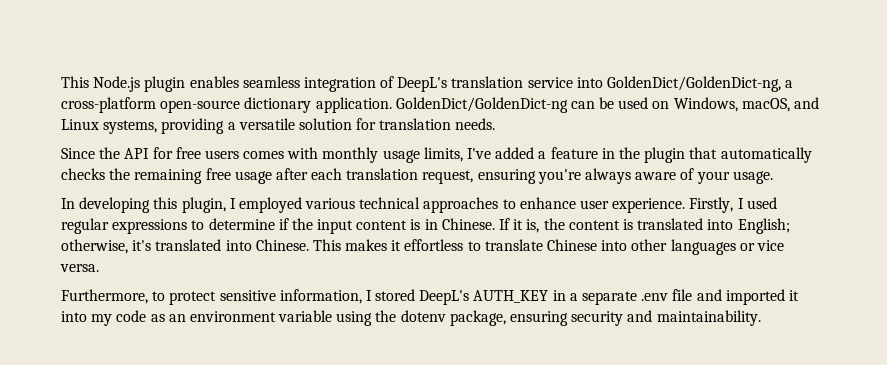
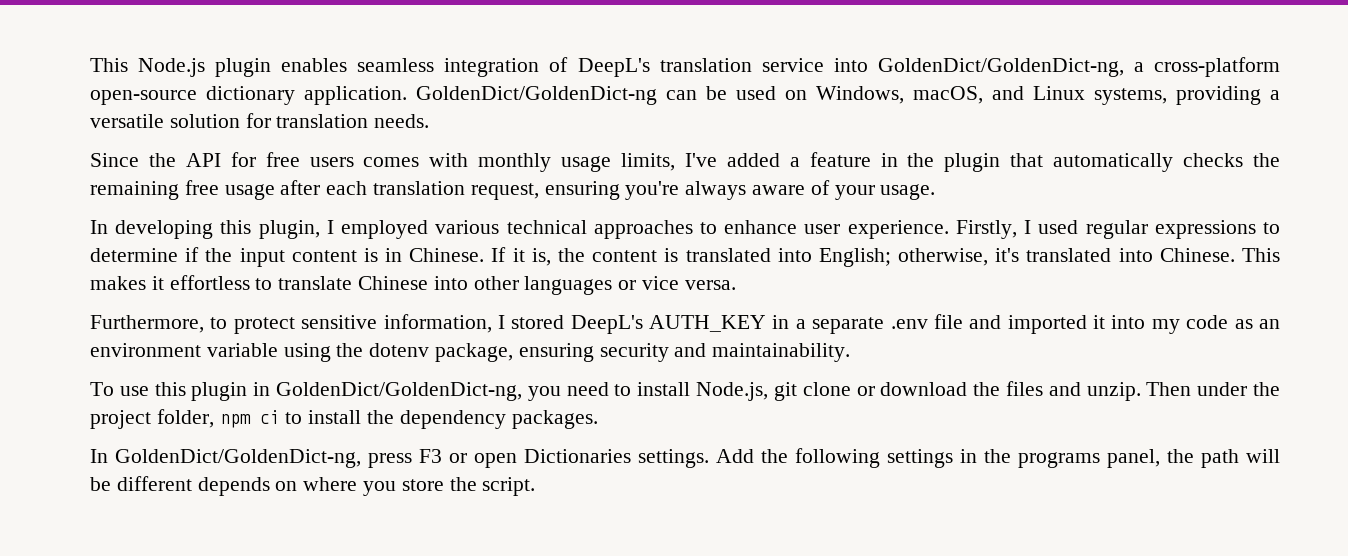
(761, 318) none -> [90,381,1281,401] [90,409,598,429] [90,448,1280,468] [90,476,536,496] // To use this plugin in GoldenDict/GoldenDict-ng, you need to install Node.js, git clone or download the files and unzip. Then under the project folder, npm ci to install the dependency packages. // In GoldenDict/GoldenDict-ng, press F3 or open Dictionaries settings. Add the following settings in the programs panel, the path will be different depends on where you store the script.

